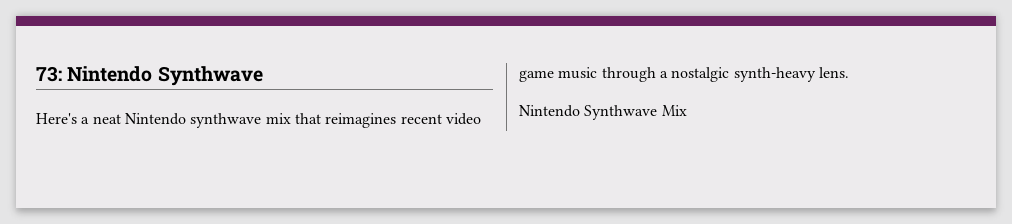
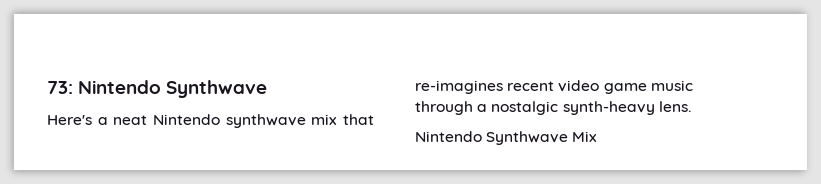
[325,113,397,128] reimagines -> [415,80,503,94] re-imagines

